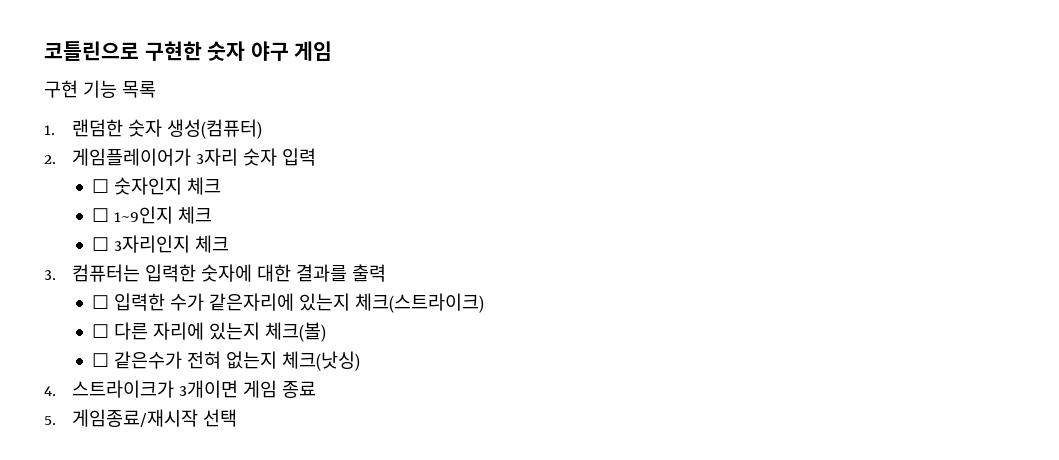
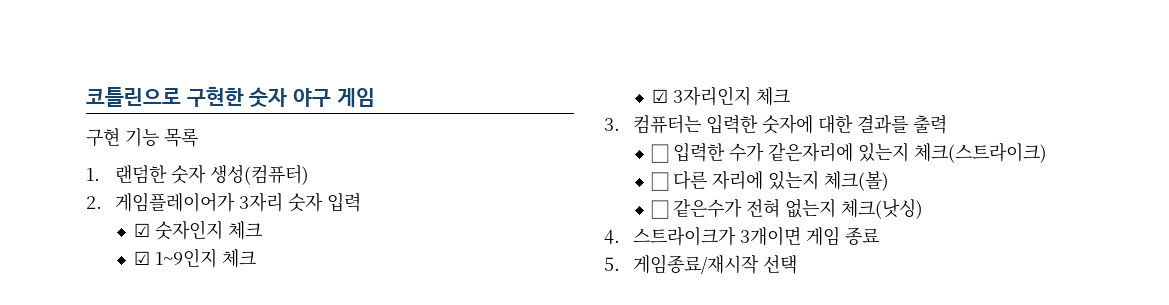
[92,179,110,193] ☐ -> [134,223,151,237] ☑
[92,208,110,222] ☐ -> [134,251,151,265] ☑
[92,237,110,251] ☐ -> [652,89,669,103] ☑

